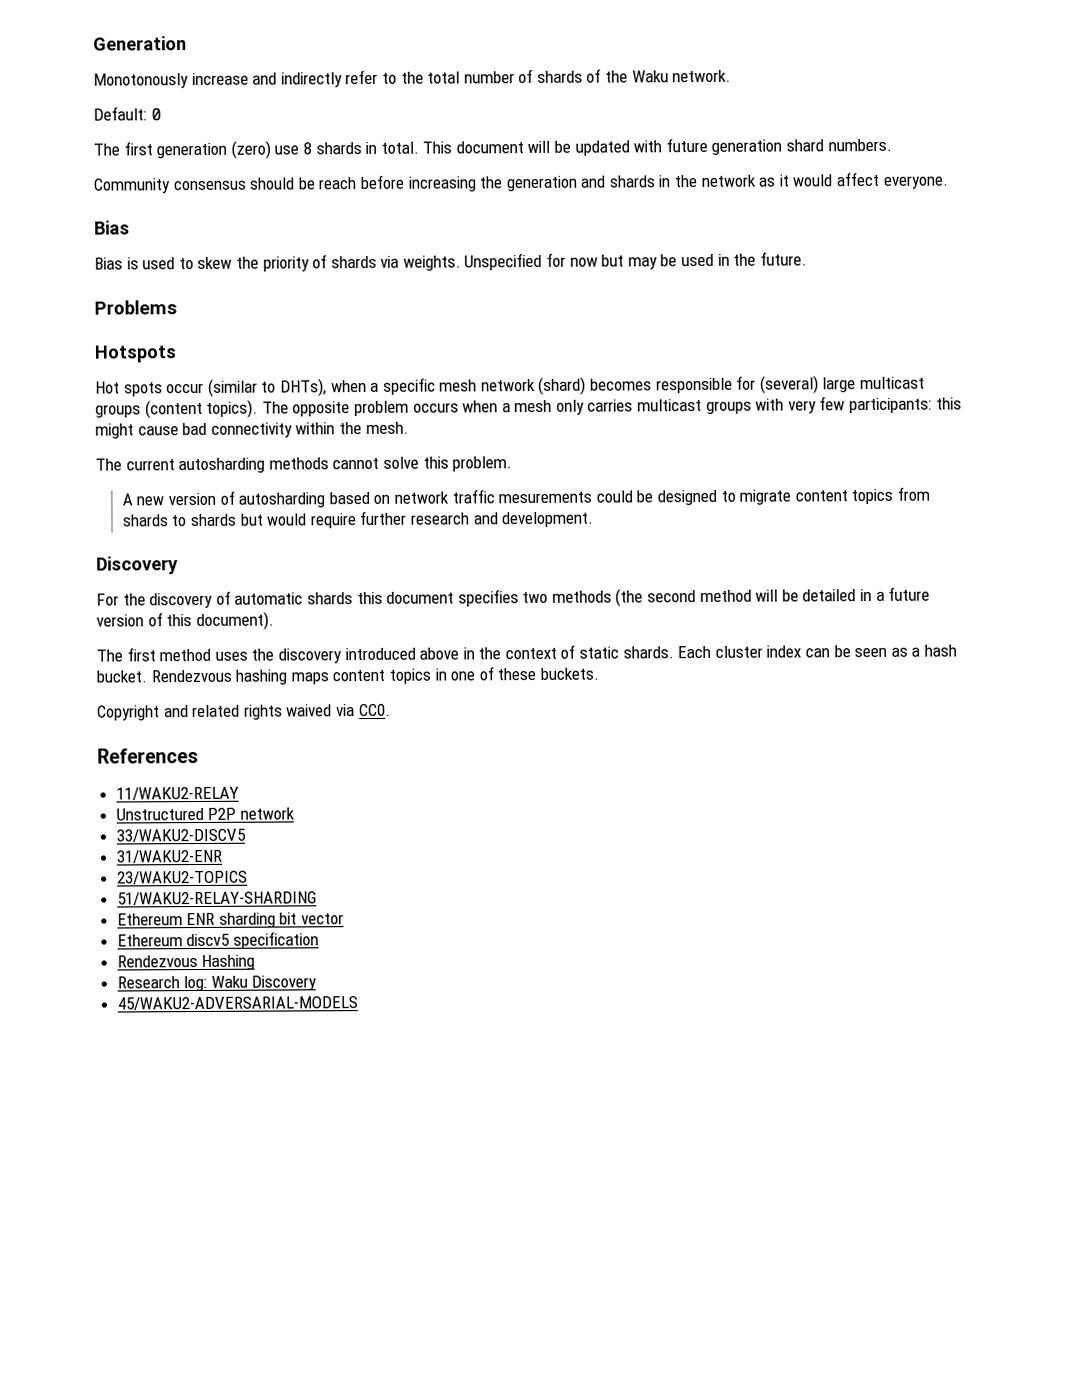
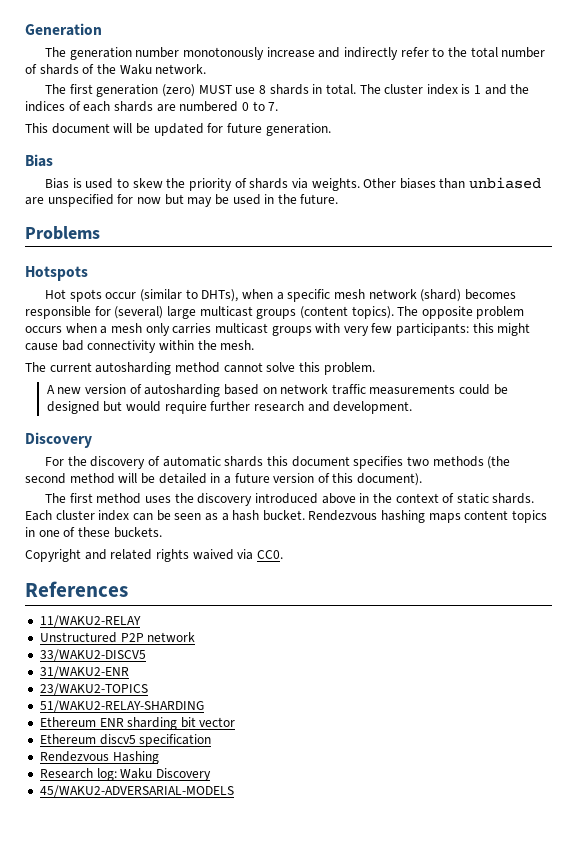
[93,73,189,89] Monotonously -> [45,47,265,60] The generation number monotonously
[93,106,162,121] // Default: 0 -> (207, 69) none
(271, 149) none -> [198,85,232,94] MUST
(419, 147) none -> [359,84,530,95] [25,101,279,112] The cluster index is 1 and the indices of each shards are numbered 0 to 7. //
[633,137,892,155] [93,171,949,194] with future generation shard numbers. // Community consensus should be reach before increasing the generation and shards in the network as it would affect everyone. -> [207,123,331,136] for future generation.
[464,252,543,271] Unspecified -> [363,177,542,189] [25,194,114,207] Other biases than unbiased are unspecified
[268,457,329,470] methods -> [174,362,220,373] method
[498,491,593,504] mesurements -> [369,384,456,395] measurements
[720,486,930,505] [121,513,238,527] to migrate content topics from shards to shards -> (100, 407) none

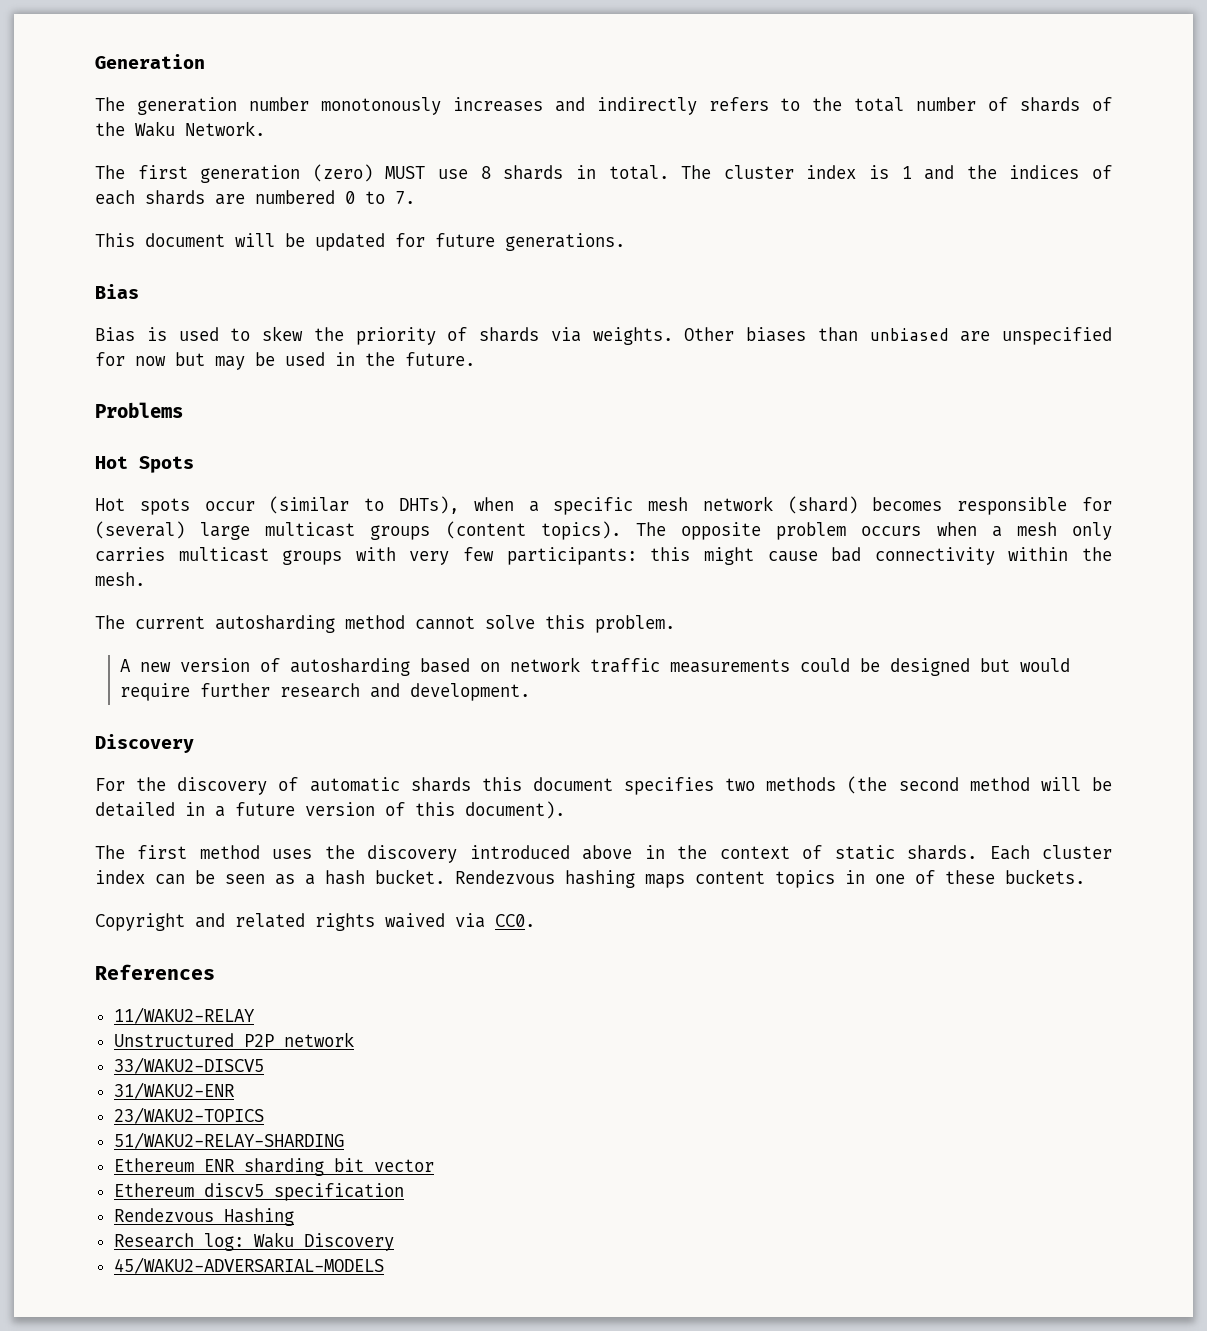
[266,47,315,58] increase -> [452,97,543,112] increases
[400,47,429,57] refer -> [708,97,769,111] refers
[155,64,207,74] network. -> [185,121,265,136] Network.
[265,123,331,136] generation. -> [505,233,625,251] generations.
[25,266,88,281] Hotspots -> [95,456,194,473] Hot Spots

